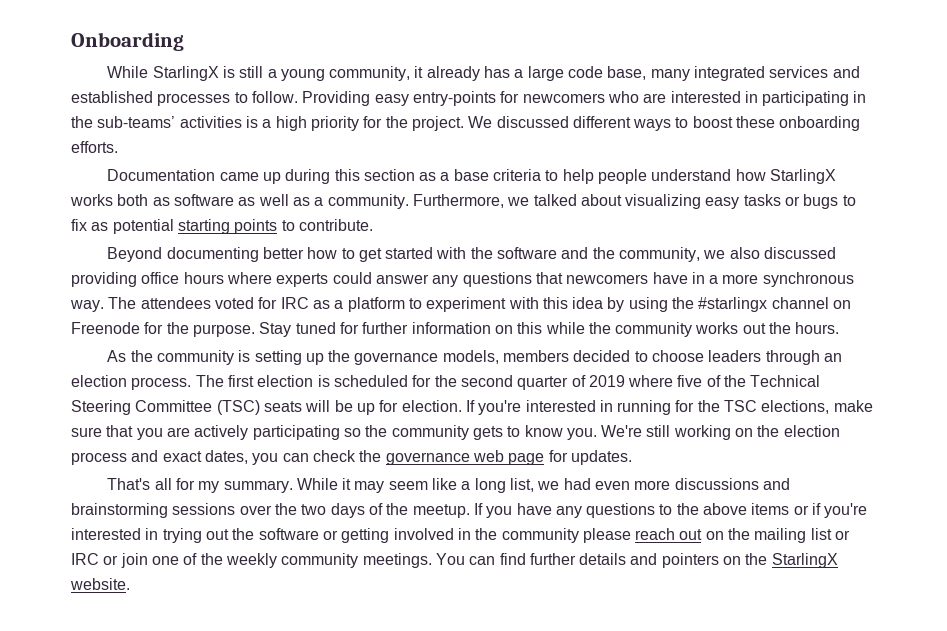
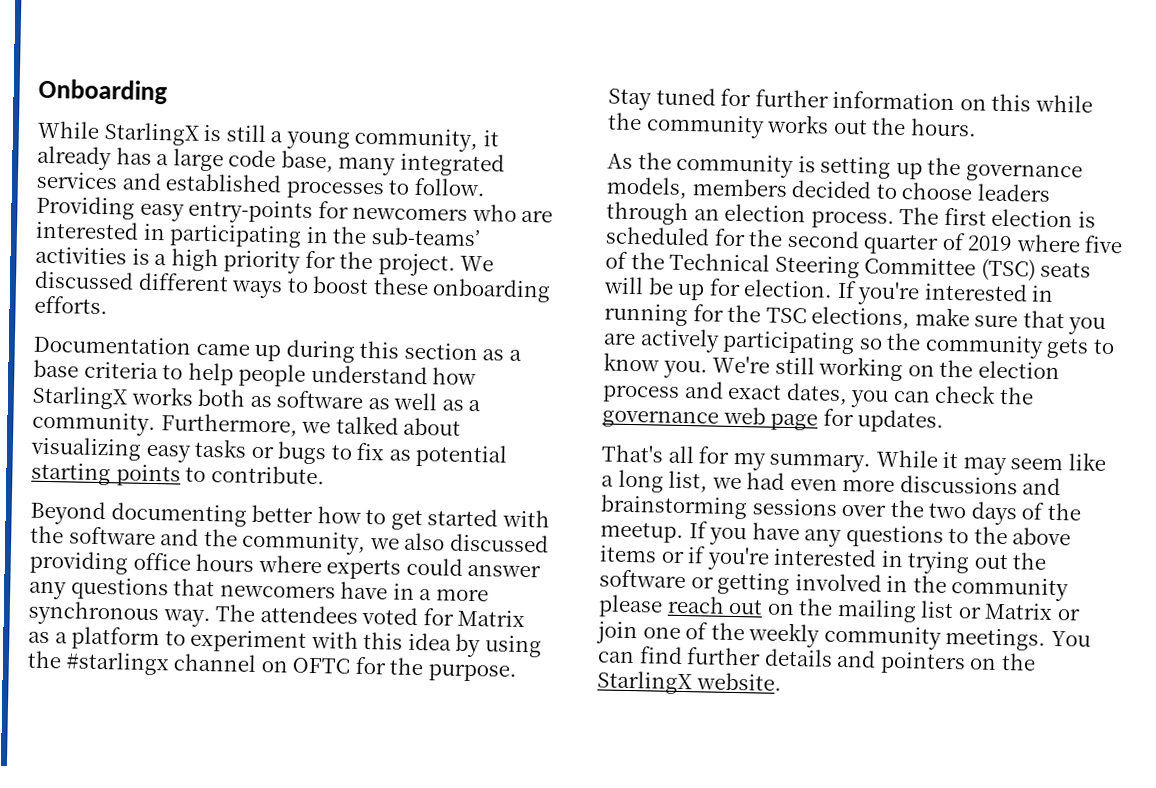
[280,297,309,309] IRC -> [457,609,526,628] Matrix
[71,322,140,334] Freenode -> [292,657,351,674] OFTC
[71,553,99,565] IRC -> [984,602,1054,620] Matrix

